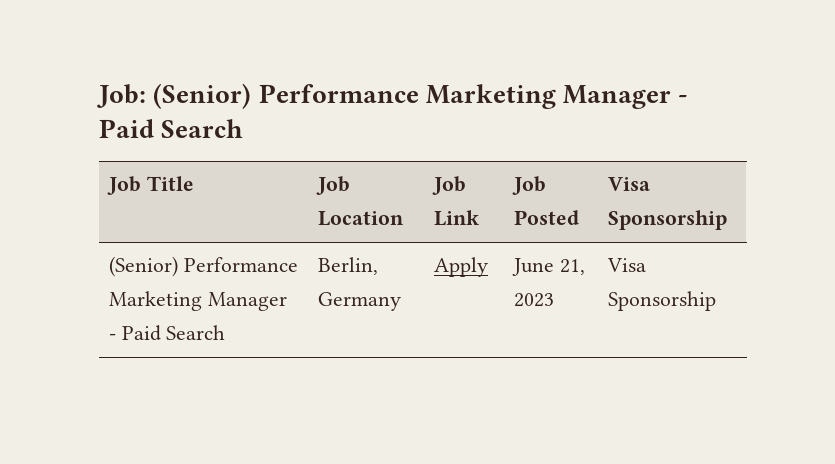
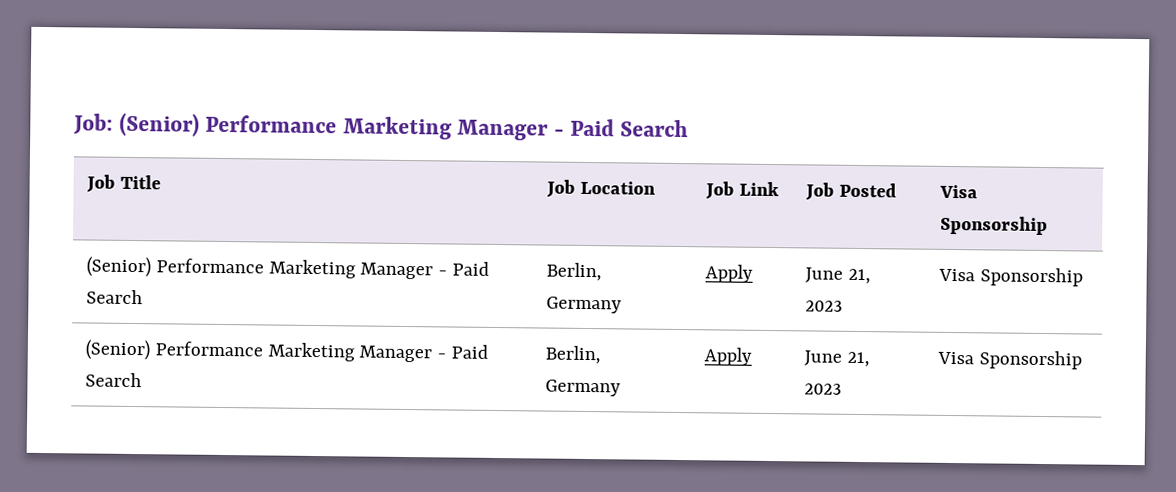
(716, 301) none -> [85,339,488,363] [85,372,143,388] [545,345,602,365] [545,379,622,397] [704,347,753,366] [804,350,870,368] [804,383,843,395] [937,350,1082,370] // (Senior) Performance Marketing Manager - Paid Search | Berlin, Germany | Apply | June 21, 2023 | Visa Sponsorship

